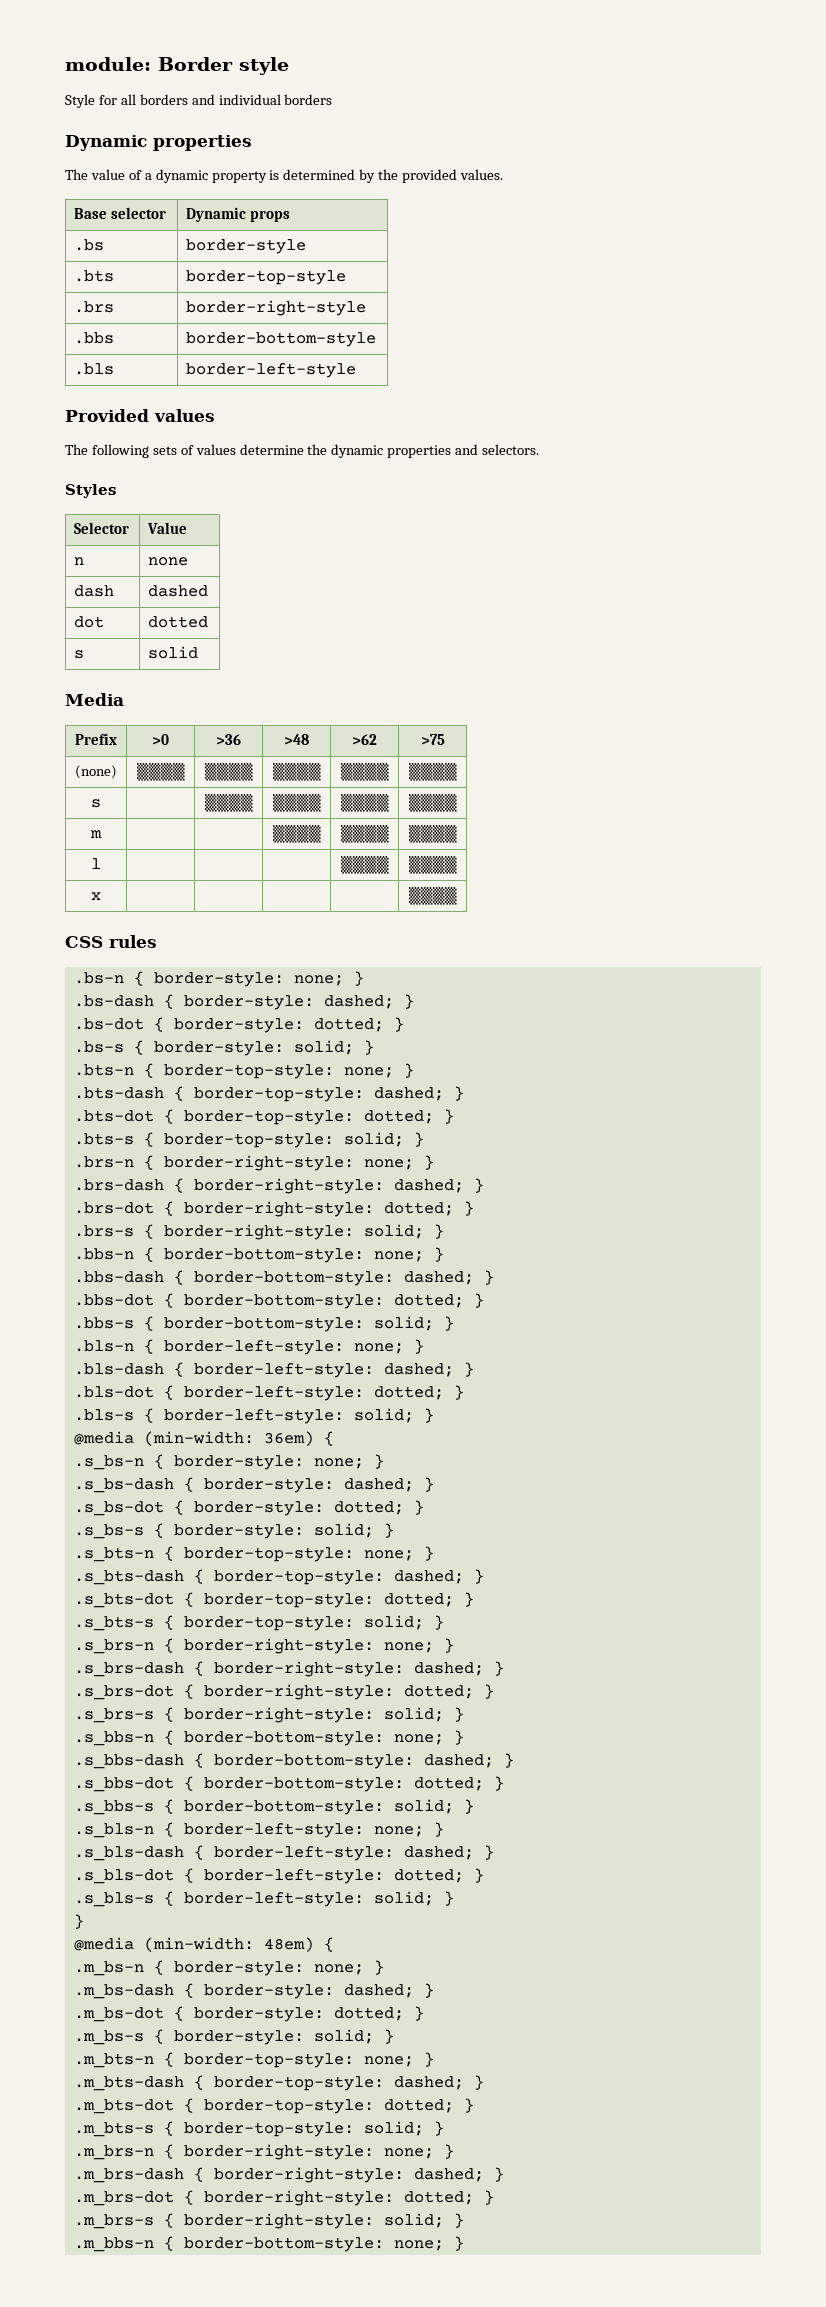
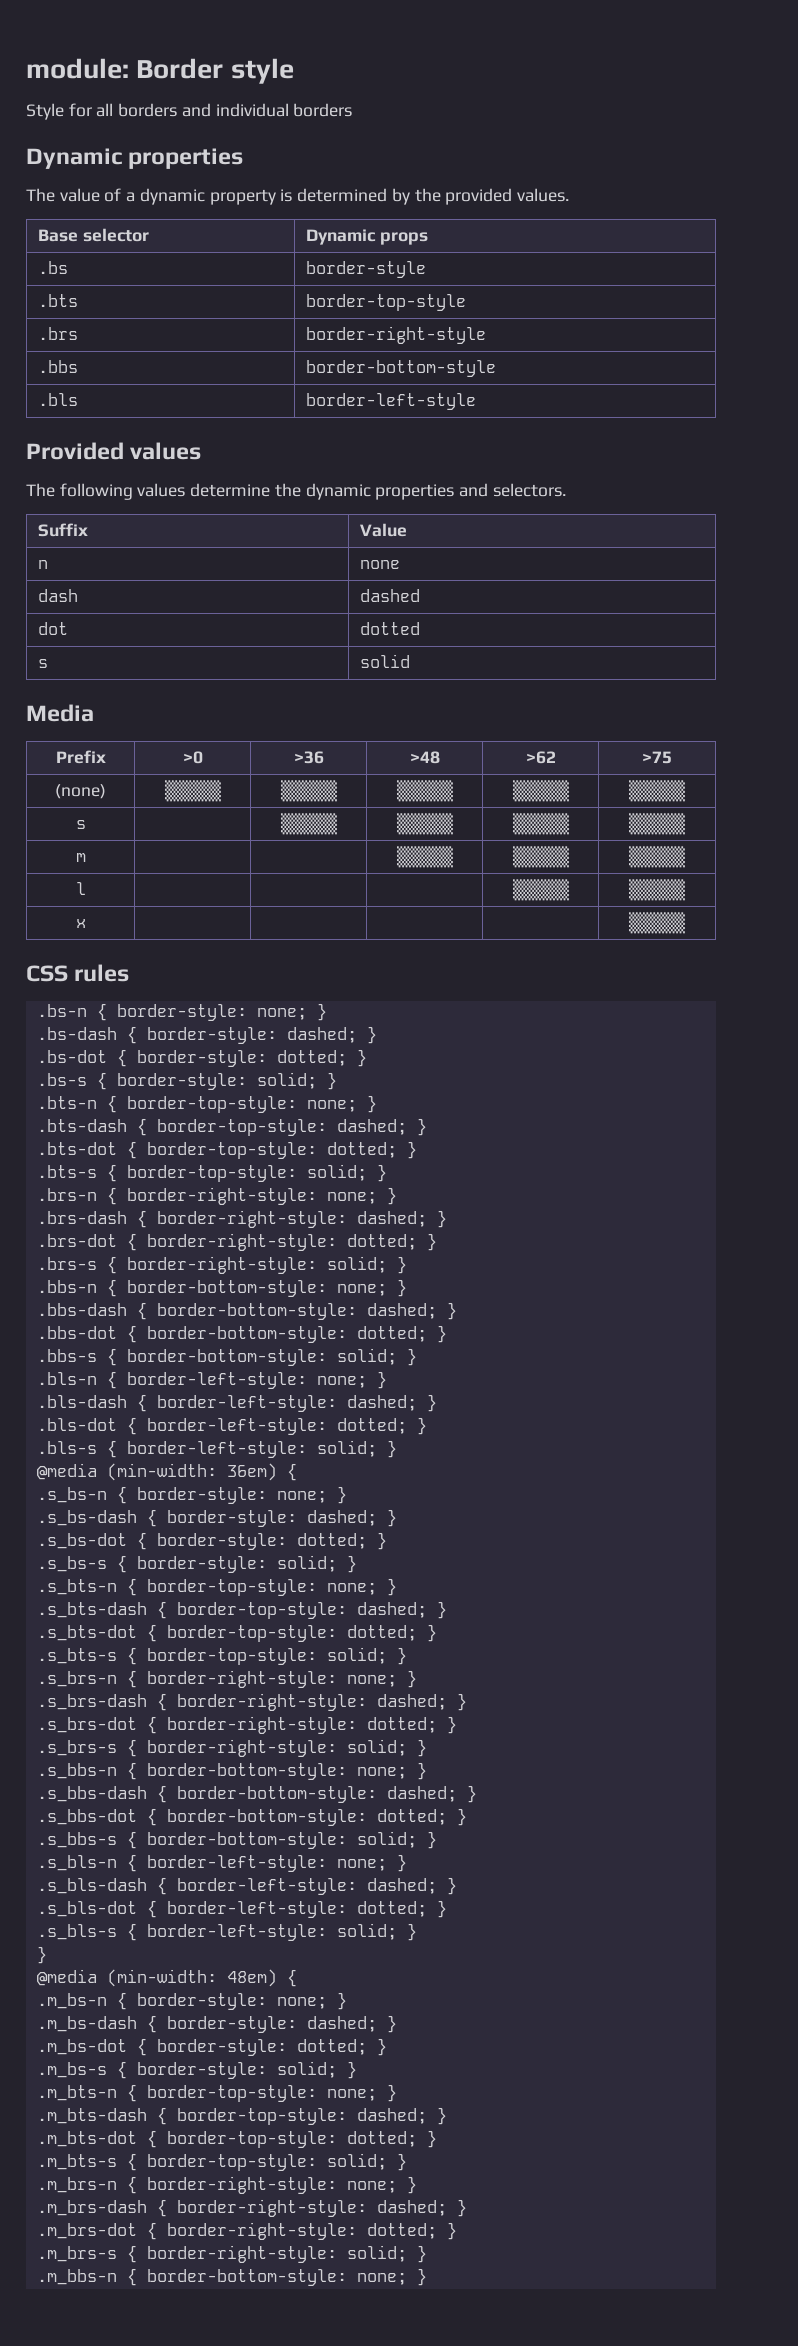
[152,445,194,455] sets of -> (133, 491) none
[65,484,116,498] [74,522,130,534] // Styles // Selector -> [37,523,88,537] // Suffix

